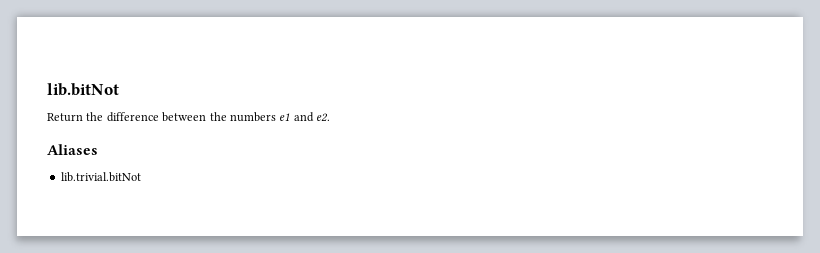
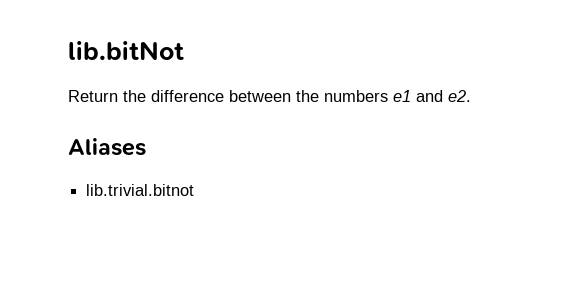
[60,172,141,182] lib.trivial.bitNot -> [86,184,195,196] lib.trivial.bitnot

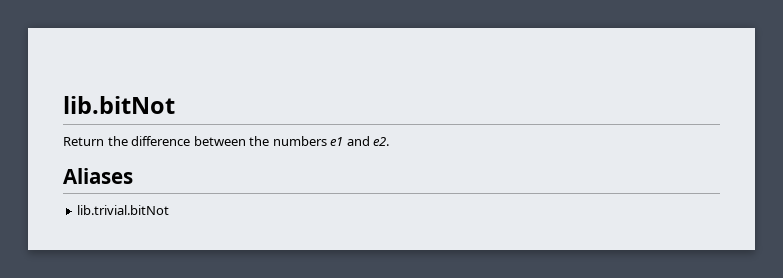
[86,184,195,196] lib.trivial.bitnot -> [77,205,170,215] lib.trivial.bitNot

